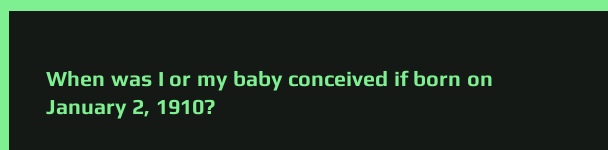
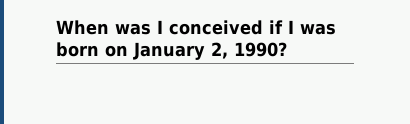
[169,70,409,91] or my baby conceived if -> [169,20,336,35] conceived if I was
[155,99,215,115] 1910? -> [234,42,287,57] 1990?

